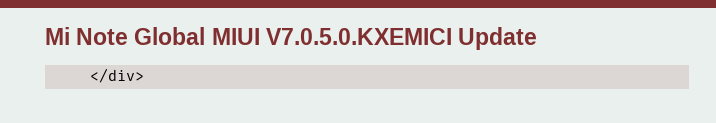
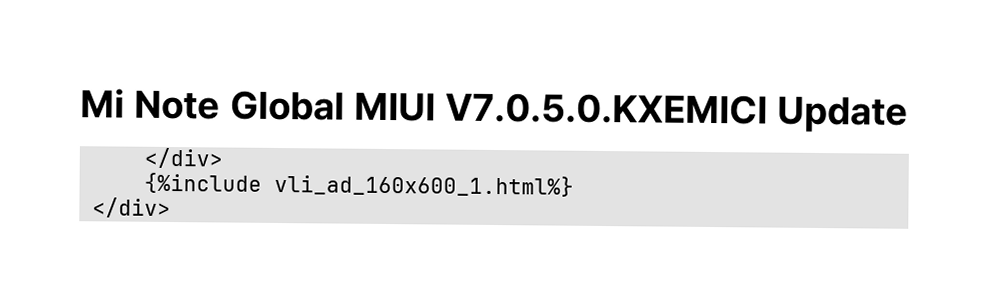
(144, 75) none -> [143,172,574,197] [91,197,171,219] // {%include vli_ad_160x600_1.html%} // </div>

